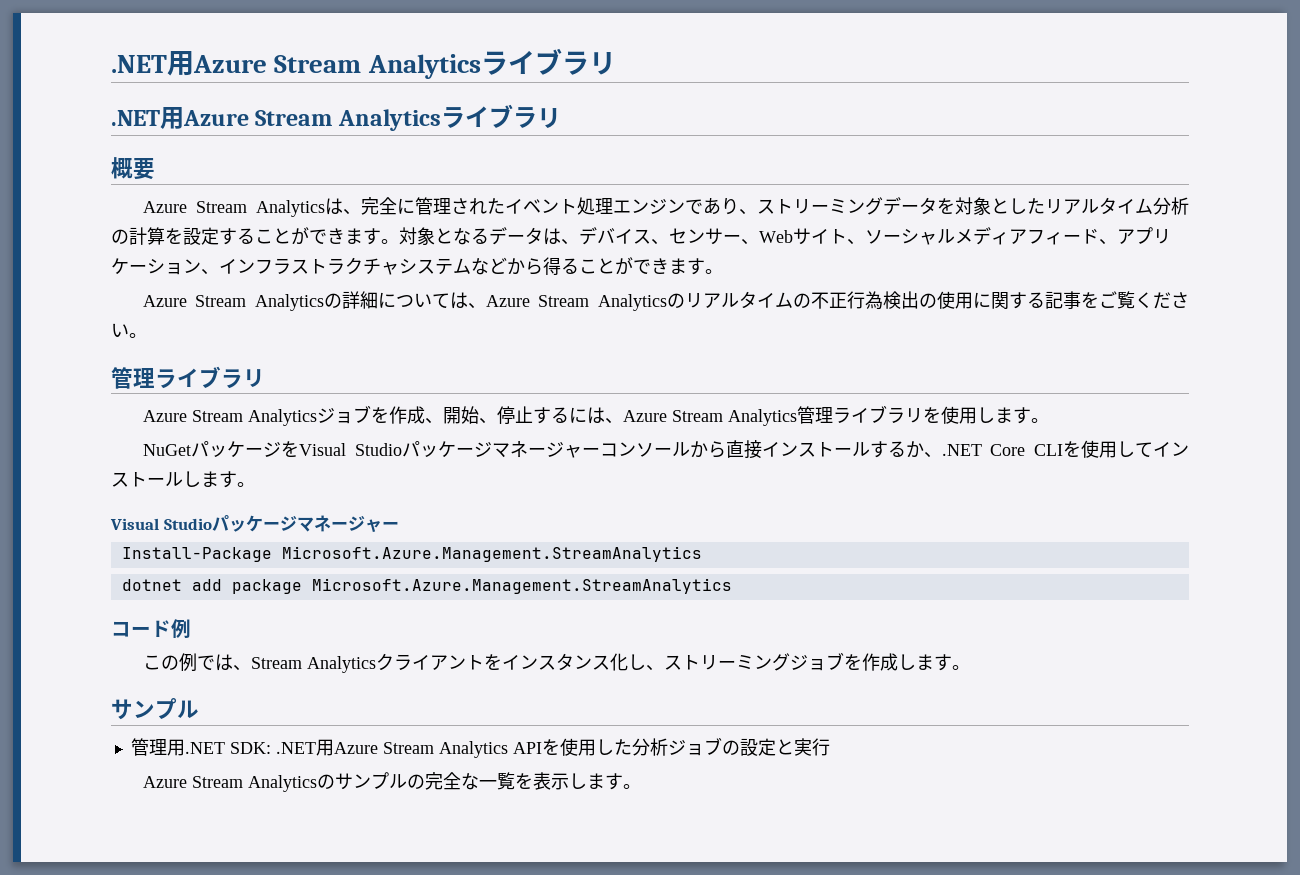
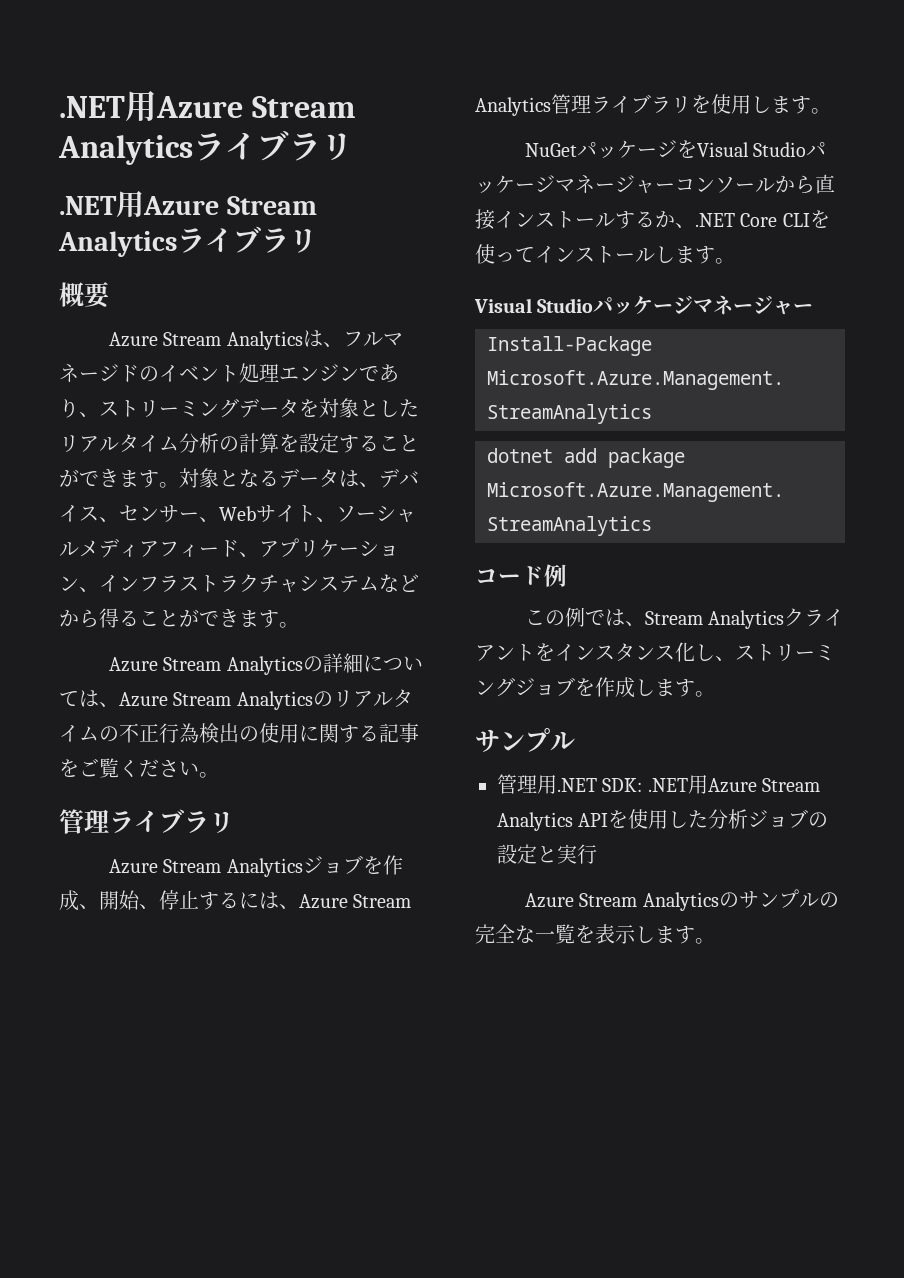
[361,197,506,215] 完全に管理された -> [342,331,403,347] [59,363,159,383] フルマネージドの
[1099,441,1136,458] 用し -> [495,252,515,262] っ

